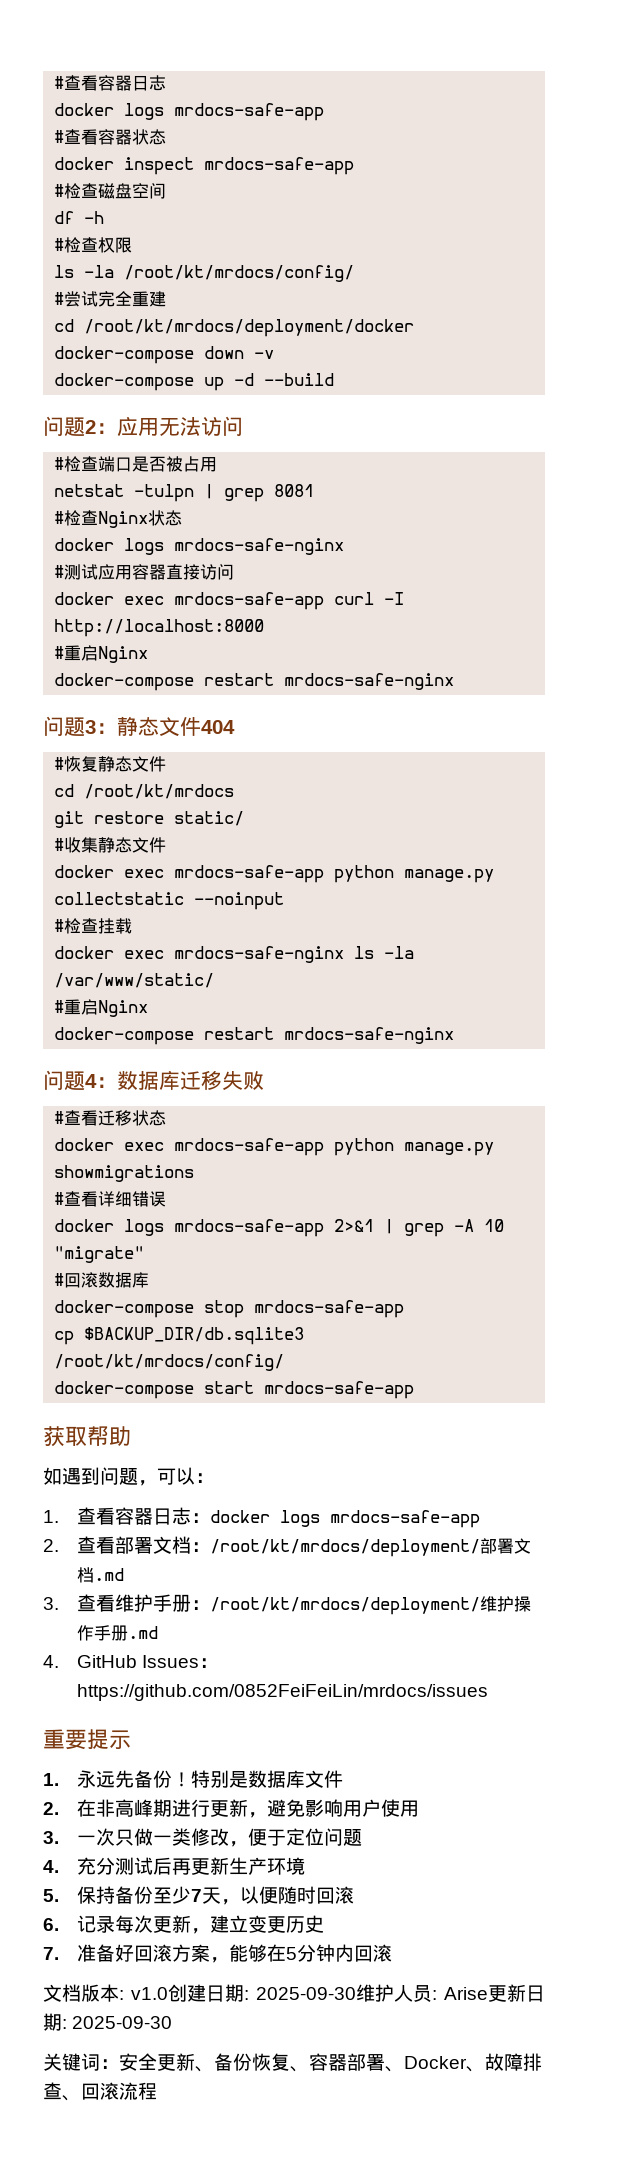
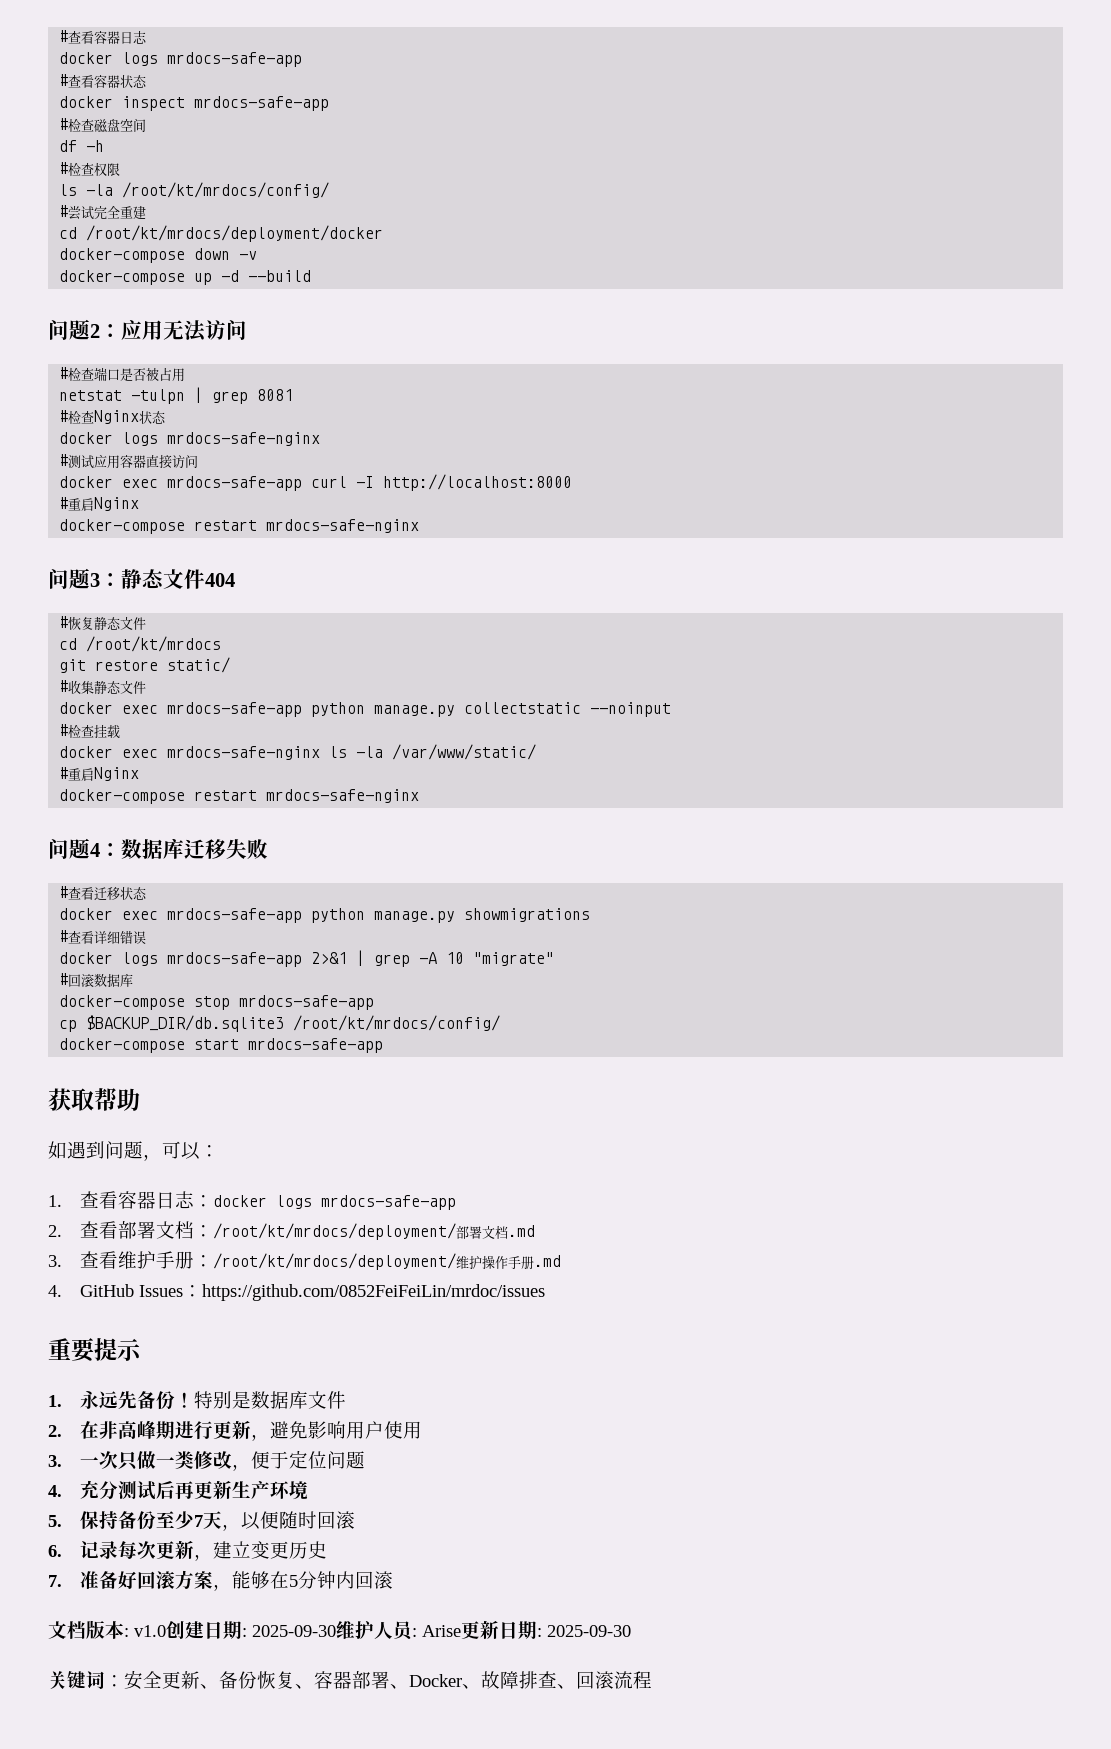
[76,1684,488,1701] https://github.com/0852FeiFeiLin/mrdocs/issues -> [201,1284,545,1301] https://github.com/0852FeiFeiLin/mrdoc/issues

